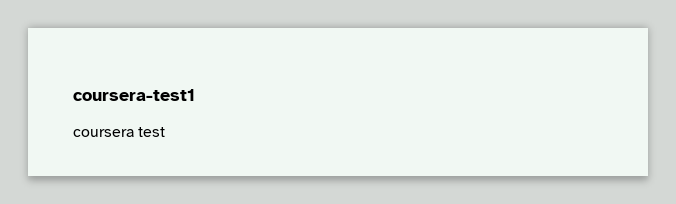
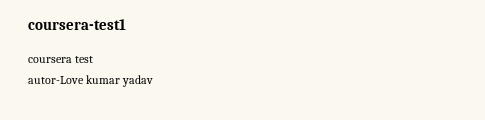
(166, 132) none -> [28,75,154,87] // autor-Love kumar yadav

